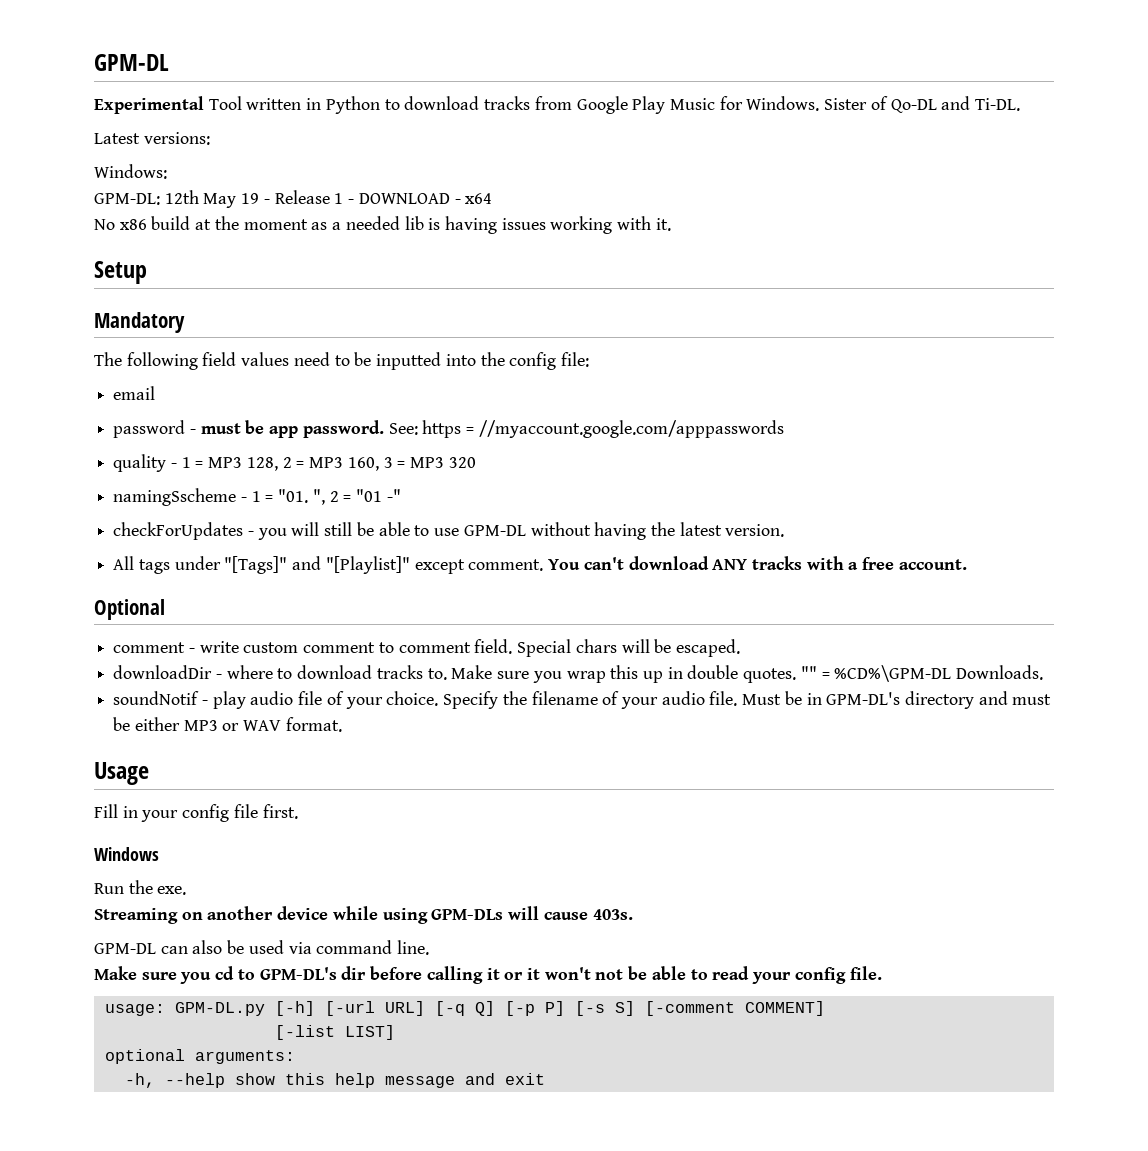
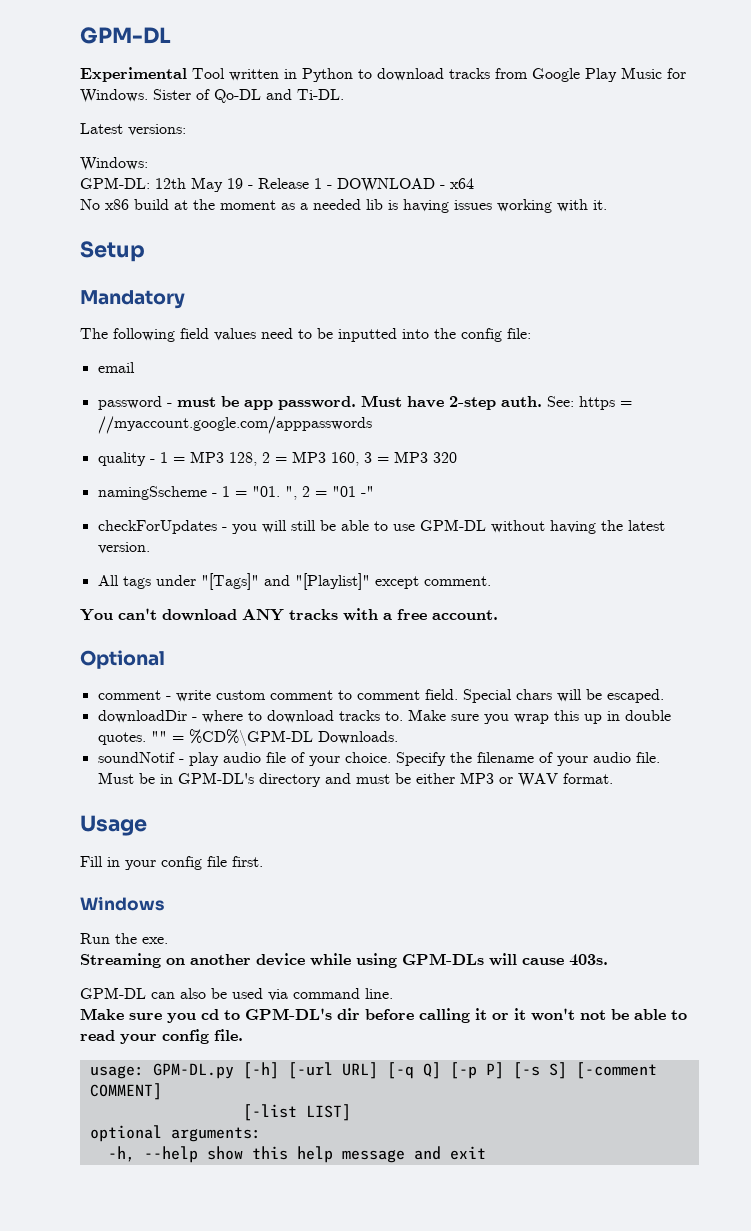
(384, 429) none -> [360,395,542,410] Must have 2-step auth.
(544, 565) none -> (491, 581) //

